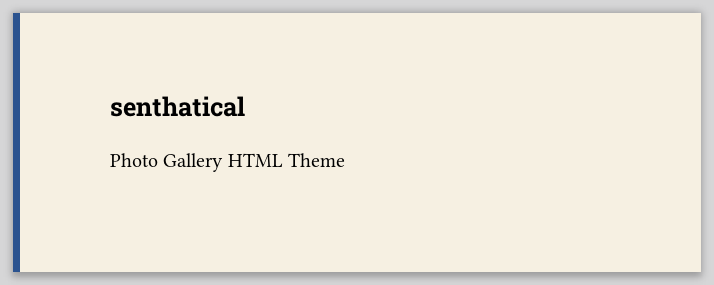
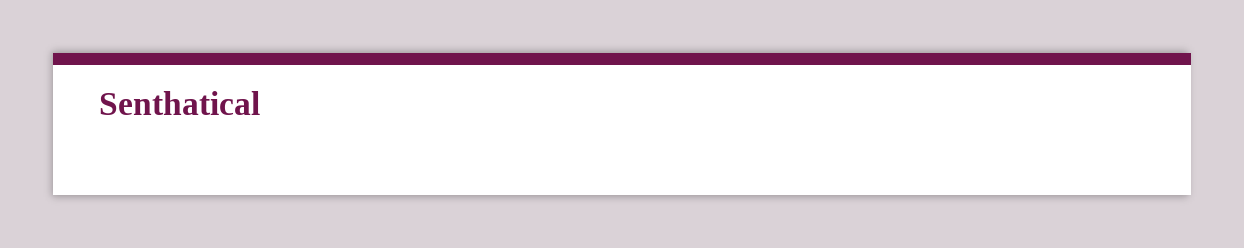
[110,96,245,117] [110,153,346,172] senthatical // Photo Gallery HTML Theme -> [99,91,260,115] Senthatical

